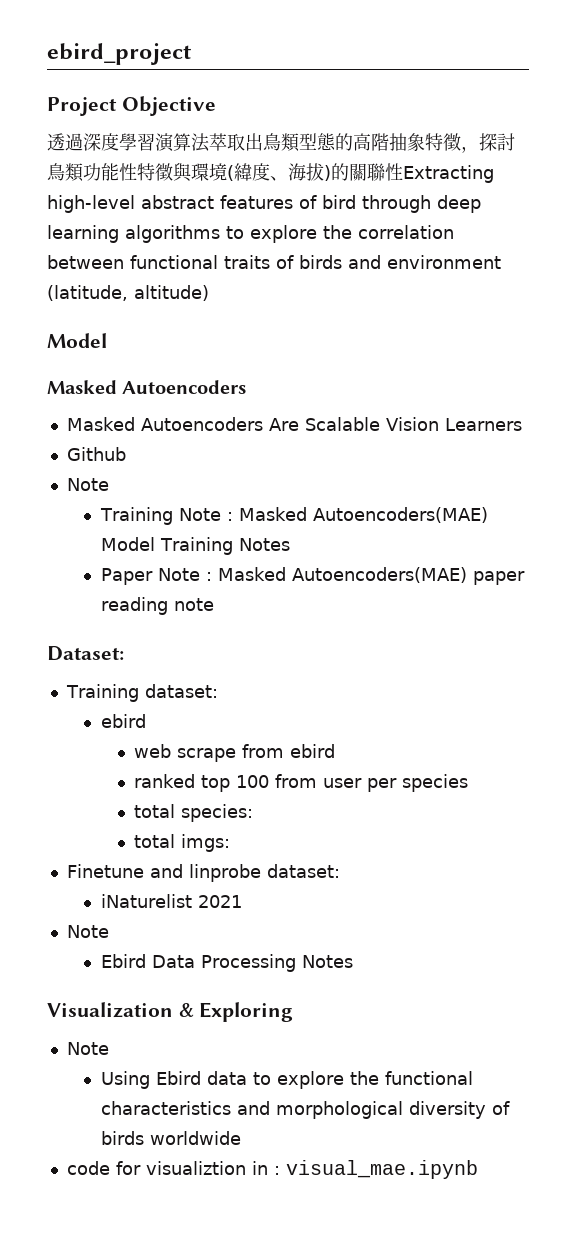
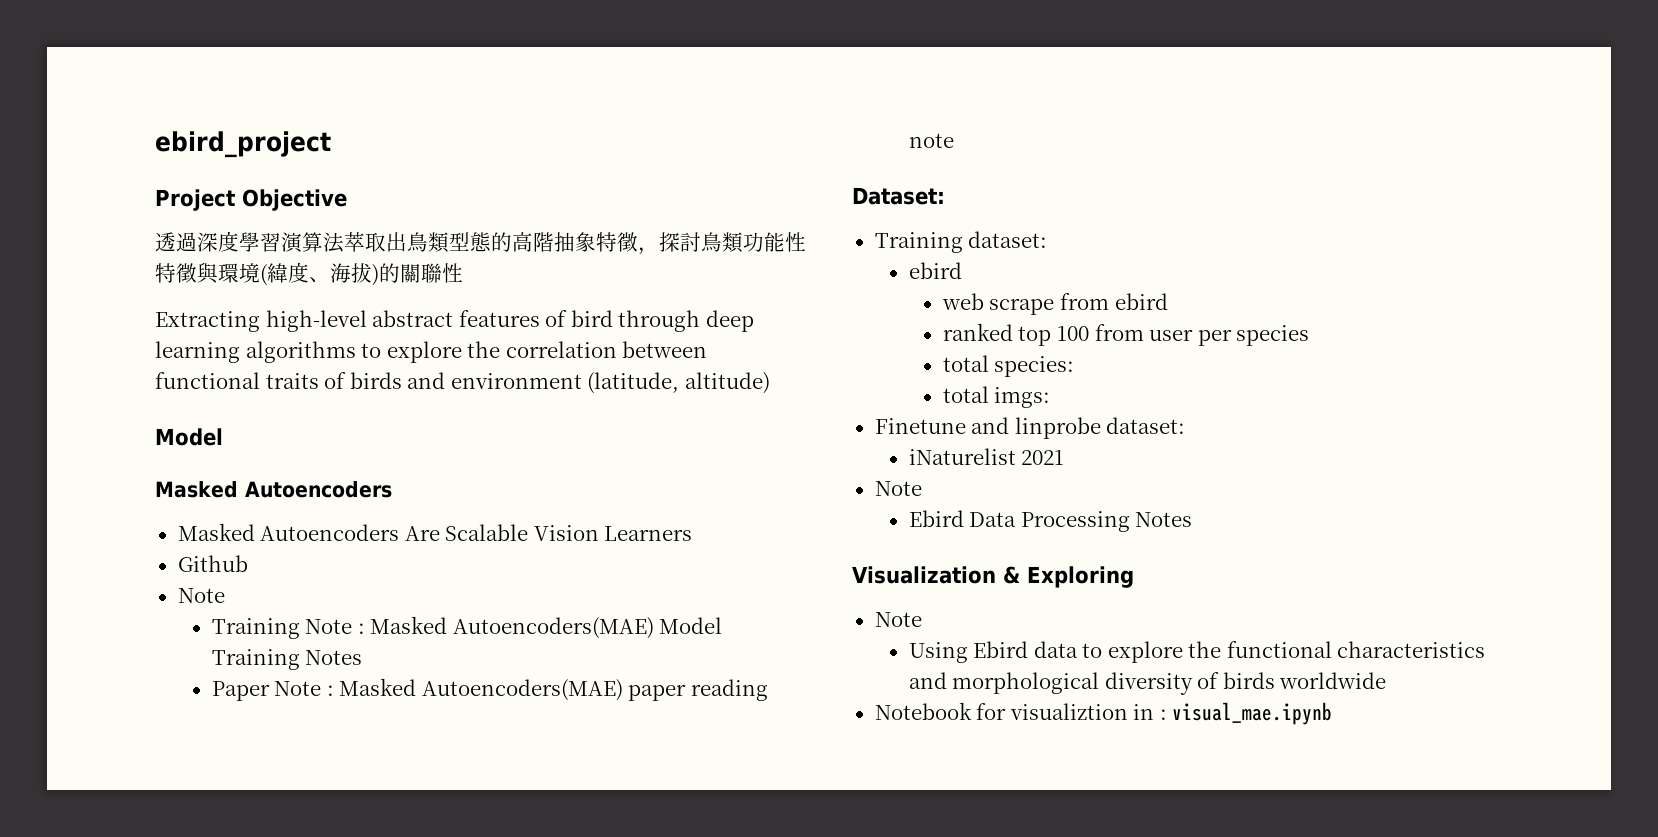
(403, 172) none -> (463, 273) //
[66,1161,110,1175] code -> [874,702,972,720] Notebook

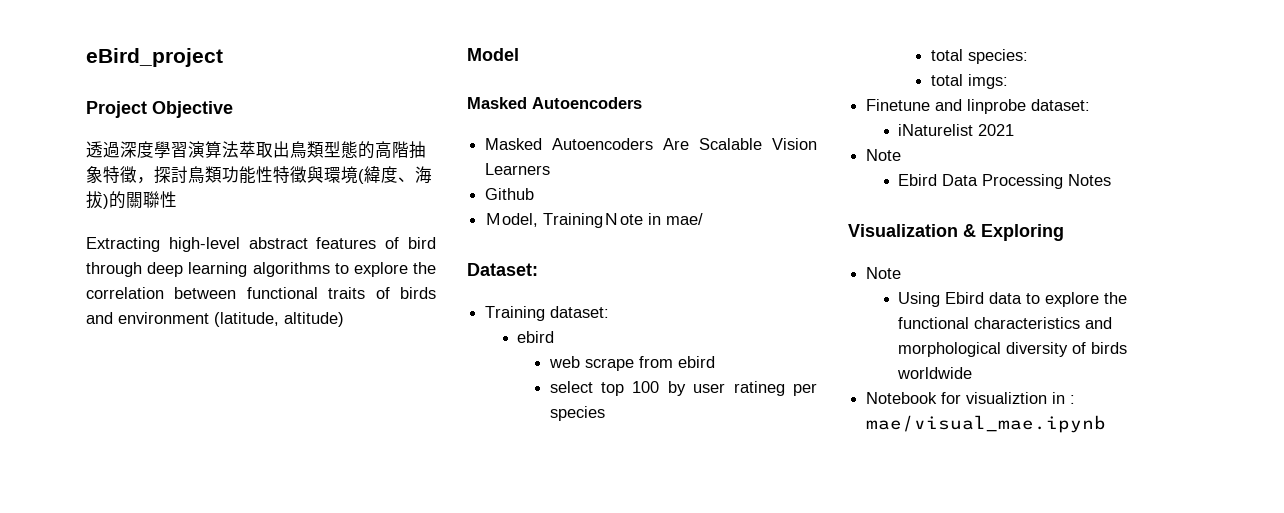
[155,131,331,158] ebird_project -> [86,48,223,67] eBird_project
[177,588,225,603] [211,616,723,639] [211,649,363,670] [211,678,768,701] [908,133,954,148] Note // Training Note : Masked Autoencoders(MAE) Model Training Notes // Paper Note : Masked Autoencoders(MAE) paper reading note -> [485,213,704,228] Ｍodel, TrainingＮote in mae/
[942,323,1013,341] ranked -> [549,381,593,393] select
[1094,324,1194,341] from user -> [667,381,785,396] by user ratineg
[1172,702,1333,725] visual_mae.ipynb -> [866,415,1107,433] mae/visual_mae.ipynb

